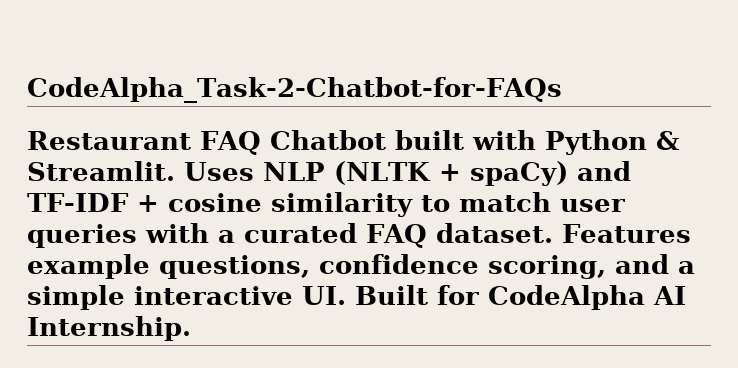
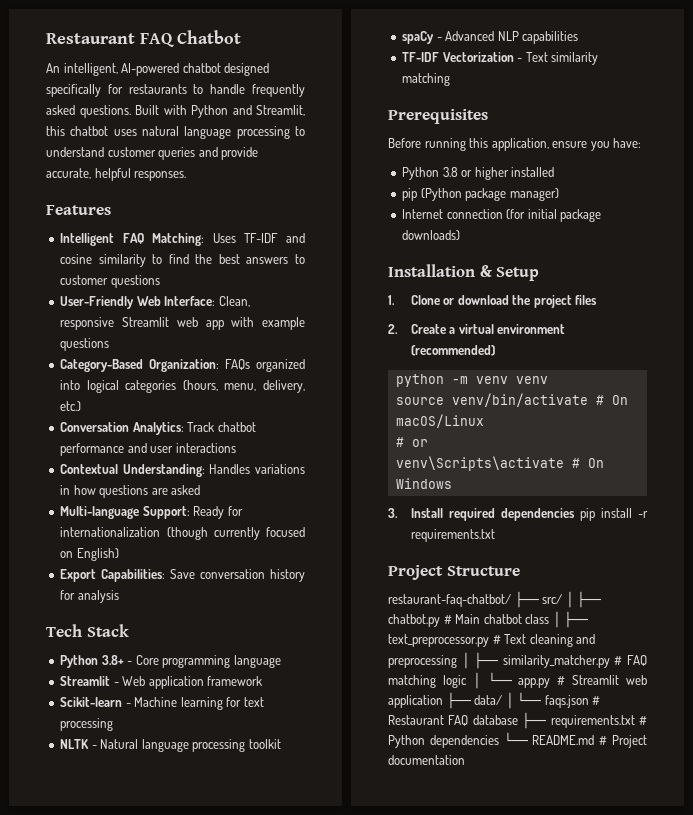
[27,77,562,103] CodeAlpha_Task-2-Chatbot-for-FAQs // -> (46, 38) none
[394,130,679,155] [27,161,631,186] [27,192,625,217] [27,223,691,248] [27,254,695,279] [27,285,686,310] [27,316,191,341] built with Python & Streamlit. Uses NLP (NLTK + spaCy) and TF-IDF + cosine similarity to match user queries with a curated FAQ dataset. Features example questions, confidence scoring, and a simple interactive UI. Built for CodeAlpha AI Internship. -> [46,63,270,76] [46,84,306,97] [46,105,305,118] [46,126,305,139] [46,147,259,160] [46,168,187,181] [46,205,111,215] [60,233,305,246] [60,254,305,267] [60,275,160,288] [60,296,250,309] [60,317,305,330] [60,338,110,351] [60,359,305,372] [60,380,305,393] [60,401,82,411] [60,422,256,435] [60,443,236,456] [60,464,305,477] [60,485,201,498] [60,506,243,519] [60,527,305,540] [60,548,119,561] [60,569,305,582] [60,590,119,603] [46,624,129,637] [60,655,281,668] [60,676,263,689] [60,697,264,710] [60,718,114,731] [60,739,281,752] [402,31,579,44] [402,52,599,65] [402,73,451,86] [388,109,488,124] [388,138,642,151] [402,167,555,180] [402,188,559,201] [402,209,602,222] [402,230,461,240] [388,264,540,281] [388,295,598,308] [388,324,566,334] [410,345,495,356] [395,374,548,387] [395,393,628,407] [395,414,484,428] [395,437,428,447] [395,456,604,471] [395,478,452,489] [388,508,648,521] [410,529,495,542] [388,565,520,580] [388,591,602,608] [388,611,589,628] [388,634,596,647] [388,652,648,669] [388,672,647,689] [388,692,601,709] [388,712,647,729] [388,732,647,748] [388,755,465,765] // An intelligent, AI-powered chatbot designed specifically for restaurants to handle frequently asked questions. Built with Python and Streamlit, this chatbot uses natural language processing to understand customer queries and provide accurate, helpful responses. // Features // Intelligent FAQ Matching: Uses TF-IDF and cosine similarity to find the best answers to customer questions // User-Friendly Web Interface: Clean, responsive Streamlit web app with example questions // Category-Based Organization: FAQs organized into logical categories (hours, menu, delivery, etc.) // Conversation Analytics: Track chatbot performance and user interactions // Contextual Understanding: Handles variations in how questions are asked // Multi-language Support: Ready for internationalization (though currently focused on English) // Export Capabilities: Save conversation history for analysis // Tech Stack // Python 3.8+ - Core programming language // Streamlit - Web application framework // Scikit-learn - Machine learning for text processing // NLTK - Natural language processing toolkit // spaCy - Advanced NLP capabilities // TF-IDF Vectorization - Text similarity matching // Prerequisites // Before running this application, ensure you have: // Python 3.8 or higher installed // pip (Python package manager) // Internet connection (for initial package downloads) // Installation & Setup // 1. Clone or download the project files // 2. Create a virtual environment (recommended) // python -m venv venv // source venv/bin/activate # On macOS/Linux // # or // venv\Scripts\activate # On Windows // 3. Install required dependencies pip install -r requirements.txt // Project Structure // restaurant-faq-chatbot/ ├── src/ │ ├── chatbot.py # Main chatbot class │ ├── text_preprocessor.py # Text cleaning and preprocessing │ ├── similarity_matcher.py # FAQ matching logic │ └── app.py # Streamlit web application ├── data/ │ └── faqs.json # Restaurant FAQ database ├── requirements.txt # Python dependencies └── README.md # Project documentation

